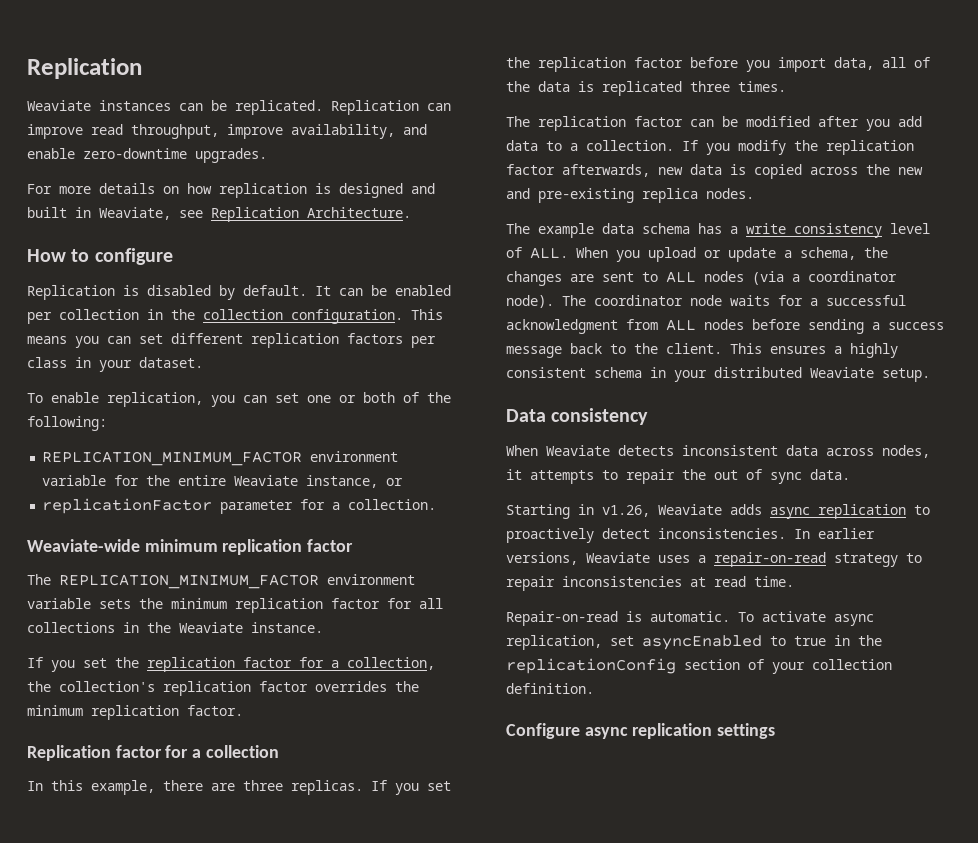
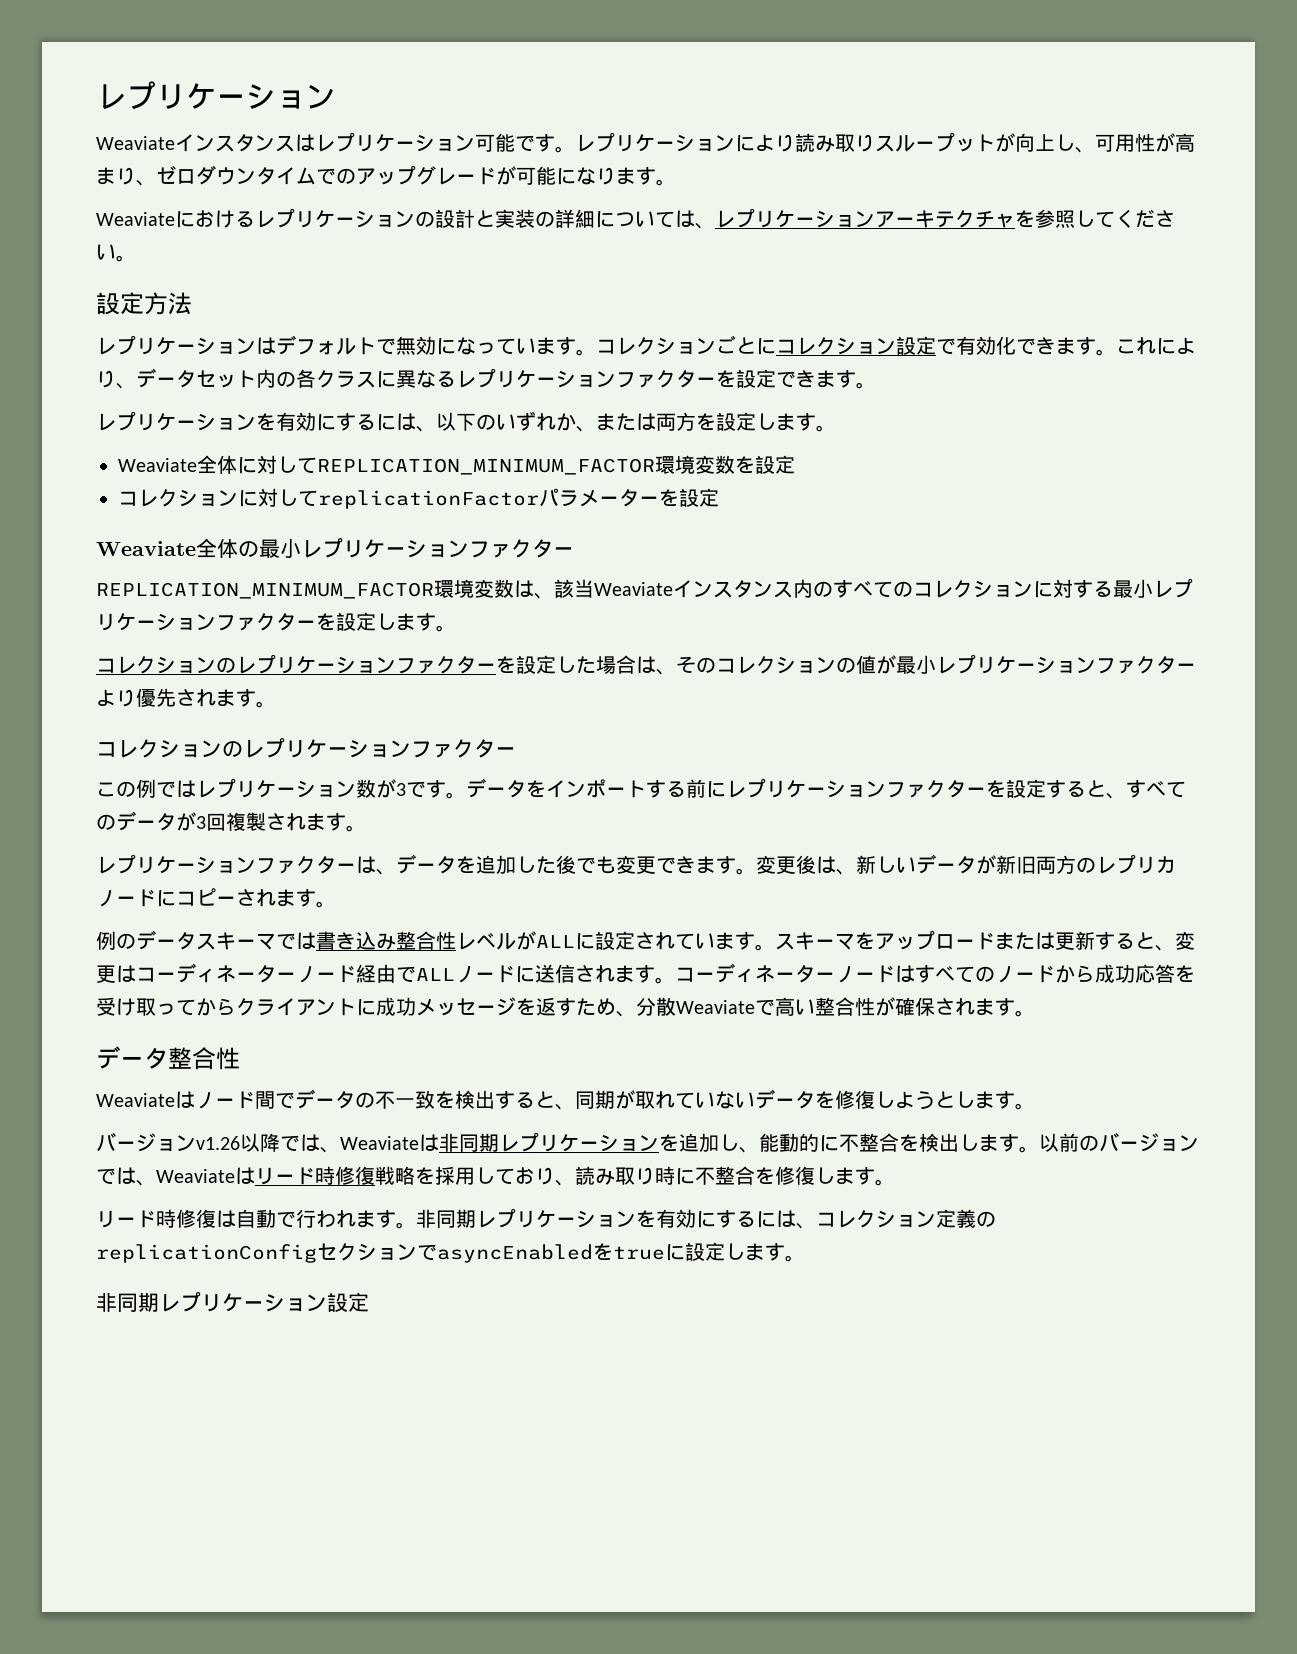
[27,58,142,79] [27,100,451,115] [27,124,427,139] [27,148,267,163] [27,183,435,198] [27,207,411,222] [27,248,173,265] [27,285,451,300] [27,309,443,324] [27,333,436,348] [27,357,203,372] [27,392,451,407] [27,416,107,431] [42,451,399,466] [42,475,404,488] [42,498,437,514] [27,539,354,555] [27,574,415,589] [27,598,443,613] [27,622,323,633] [27,657,435,672] [27,681,419,696] [27,705,243,720] [27,745,279,761] [27,780,451,795] [506,57,930,72] [506,81,786,96] [506,116,922,131] [506,140,914,155] [506,164,923,179] [506,188,754,203] [506,223,930,238] [506,247,888,262] [506,271,897,286] [506,295,906,308] [506,319,944,334] [506,343,898,358] [506,367,930,382] [506,408,649,425] [506,445,930,458] [506,469,850,484] [506,504,930,519] [506,528,875,543] [506,552,922,567] [506,576,794,591] [506,611,874,626] [506,635,882,650] [506,658,892,674] [506,683,594,694] [506,723,776,739] Replication // Weaviate instances can be replicated. Replication can improve read throughput, improve availability, and enable zero-downtime upgrades. // For more details on how replication is designed and built in Weaviate, see Replication Architecture. // How to configure // Replication is disabled by default. It can be enabled per collection in the collection configuration. This means you can set different replication factors per class in your dataset. // To enable replication, you can set one or both of the following: // REPLICATION_MINIMUM_FACTOR environment variable for the entire Weaviate instance, or // replicationFactor parameter for a collection. // Weaviate-wide minimum replication factor // The REPLICATION_MINIMUM_FACTOR environment variable sets the minimum replication factor for all collections in the Weaviate instance. // If you set the replication factor for a collection, the collection's replication factor overrides the minimum replication factor. // Replication factor for a collection // In this example, there are three replicas. If you set the replication factor before you import data, all of the data is replicated three times. // The replication factor can be modified after you add data to a collection. If you modify the replication factor afterwards, new data is copied across the new and pre-existing replica nodes. // The example data schema has a write consistency level of ALL. When you upload or update a schema, the changes are sent to ALL nodes (via a coordinator node). The coordinator node waits for a successful acknowledgment from ALL nodes before sending a success message back to the client. This ensures a highly consistent schema in your distributed Weaviate setup. // Data consistency // When Weaviate detects inconsistent data across nodes, it attempts to repair the out of sync data. // Starting in v1.26, Weaviate adds async replication to proactively detect inconsistencies. In earlier versions, Weaviate uses a repair-on-read strategy to repair inconsistencies at read time. // Repair-on-read is automatic. To activate async replication, set asyncEnabled to true in the replicationConfig section of your collection definition. // Configure async replication settings -> [96,81,336,110] [96,132,1195,153] [96,165,676,186] [96,208,1175,229] [96,244,136,262] [96,292,192,315] [96,335,1196,356] [96,368,876,389] [96,411,836,432] [118,455,795,475] [118,488,719,509] [96,538,574,558] [96,578,1193,599] [96,612,456,632] [96,654,1196,675] [96,688,276,708] [96,738,516,758] [96,778,1186,799] [96,811,366,832] [96,854,1176,875] [96,888,336,908] [96,930,1195,951] [96,963,1195,984] [96,997,1035,1017] [96,1046,240,1070] [96,1089,1035,1110] [96,1132,1199,1153] [96,1166,895,1186] [96,1208,996,1229] [96,1242,805,1263] [96,1292,369,1313] レプリケーション // Weaviateインスタンスはレプリケーション可能です。レプリケーションにより読み取りスループットが向上し、可用性が高まり、ゼロダウンタイムでのアップグレードが可能になります。 // Weaviateにおけるレプリケーションの設計と実装の詳細については、レプリケーションアーキテクチャを参照してください。 // 設定方法 // レプリケーションはデフォルトで無効になっています。コレクションごとにコレクション設定で有効化できます。これにより、データセット内の各クラスに異なるレプリケーションファクターを設定できます。 // レプリケーションを有効にするには、以下のいずれか、または両方を設定します。 // Weaviate全体に対してREPLICATION_MINIMUM_FACTOR環境変数を設定 // コレクションに対してreplicationFactorパラメーターを設定 // Weaviate全体の最小レプリケーションファクター // REPLICATION_MINIMUM_FACTOR環境変数は、該当Weaviateインスタンス内のすべてのコレクションに対する最小レプリケーションファクターを設定します。 // コレクションのレプリケーションファクターを設定した場合は、そのコレクションの値が最小レプリケーションファクターより優先されます。 // コレクションのレプリケーションファクター // この例ではレプリケーション数が3です。データをインポートする前にレプリケーションファクターを設定すると、すべてのデータが3回複製されます。 // レプリケーションファクターは、データを追加した後でも変更できます。変更後は、新しいデータが新旧両方のレプリカノードにコピーされます。 // 例のデータスキーマでは書き込み整合性レベルがALLに設定されています。スキーマをアップロードまたは更新すると、変更はコーディネーターノード経由でALLノードに送信されます。コーディネーターノードはすべてのノードから成功応答を受け取ってからクライアントに成功メッセージを返すため、分散Weaviateで高い整合性が確保されます。 // データ整合性 // Weaviateはノード間でデータの不一致を検出すると、同期が取れていないデータを修復しようとします。 // バージョンv1.26以降では、Weaviateは非同期レプリケーションを追加し、能動的に不整合を検出します。以前のバージョンでは、Weaviateはリード時修復戦略を採用しており、読み取り時に不整合を修復します。 // リード時修復は自動で行われます。非同期レプリケーションを有効にするには、コレクション定義のreplicationConfigセクションでasyncEnabledをtrueに設定します。 // 非同期レプリケーション設定

